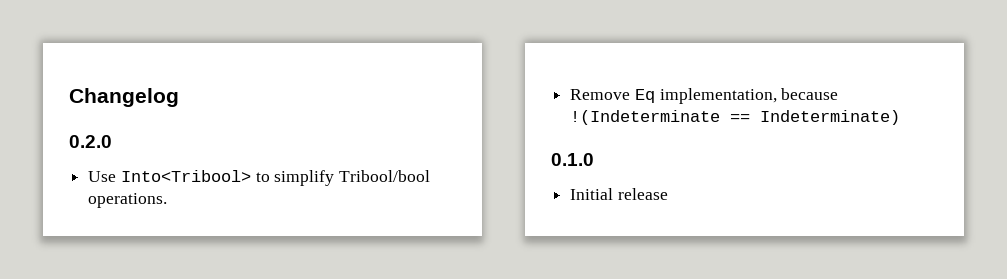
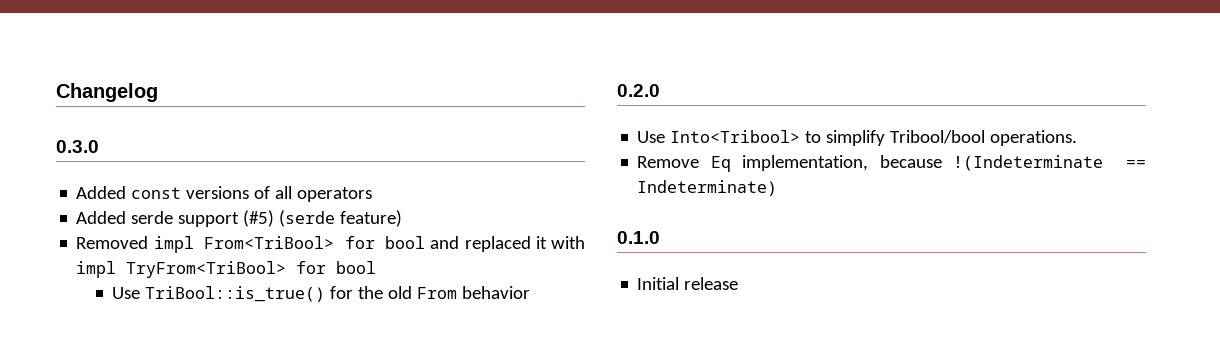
(179, 97) none -> [56,140,99,153] [76,186,373,202] [76,210,403,227] [76,236,585,253] [76,261,377,278] [112,286,531,302] // 0.3.0 // Added const versions of all operators // Added serde support (#5) (serde feature) // Removed impl From<TriBool> for bool and replaced it with impl TryFrom<TriBool> for bool // Use TriBool::is_true() for the old From behavior

